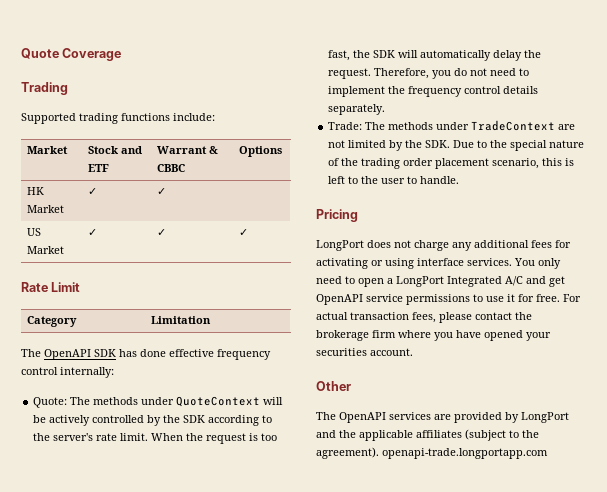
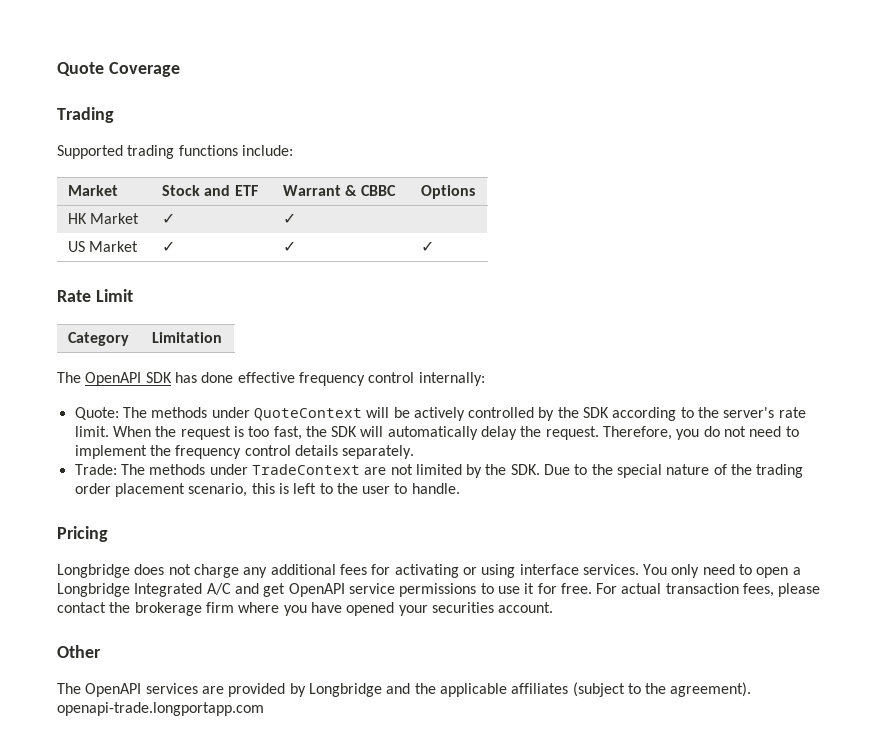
[316,240,364,251] LongPort -> [57,564,130,578] Longbridge
[396,276,444,287] LongPort -> [57,583,130,597] Longbridge
[521,412,569,423] LongPort -> [308,683,382,697] Longbridge

